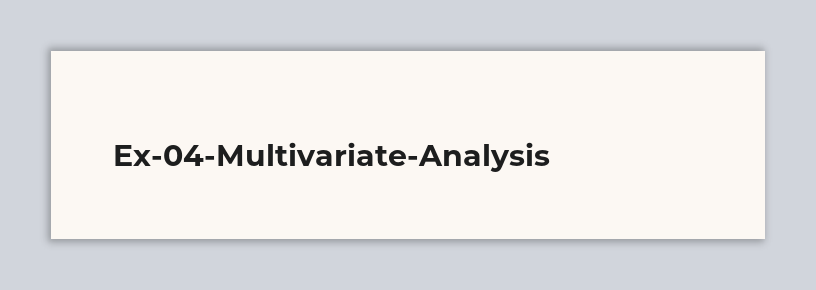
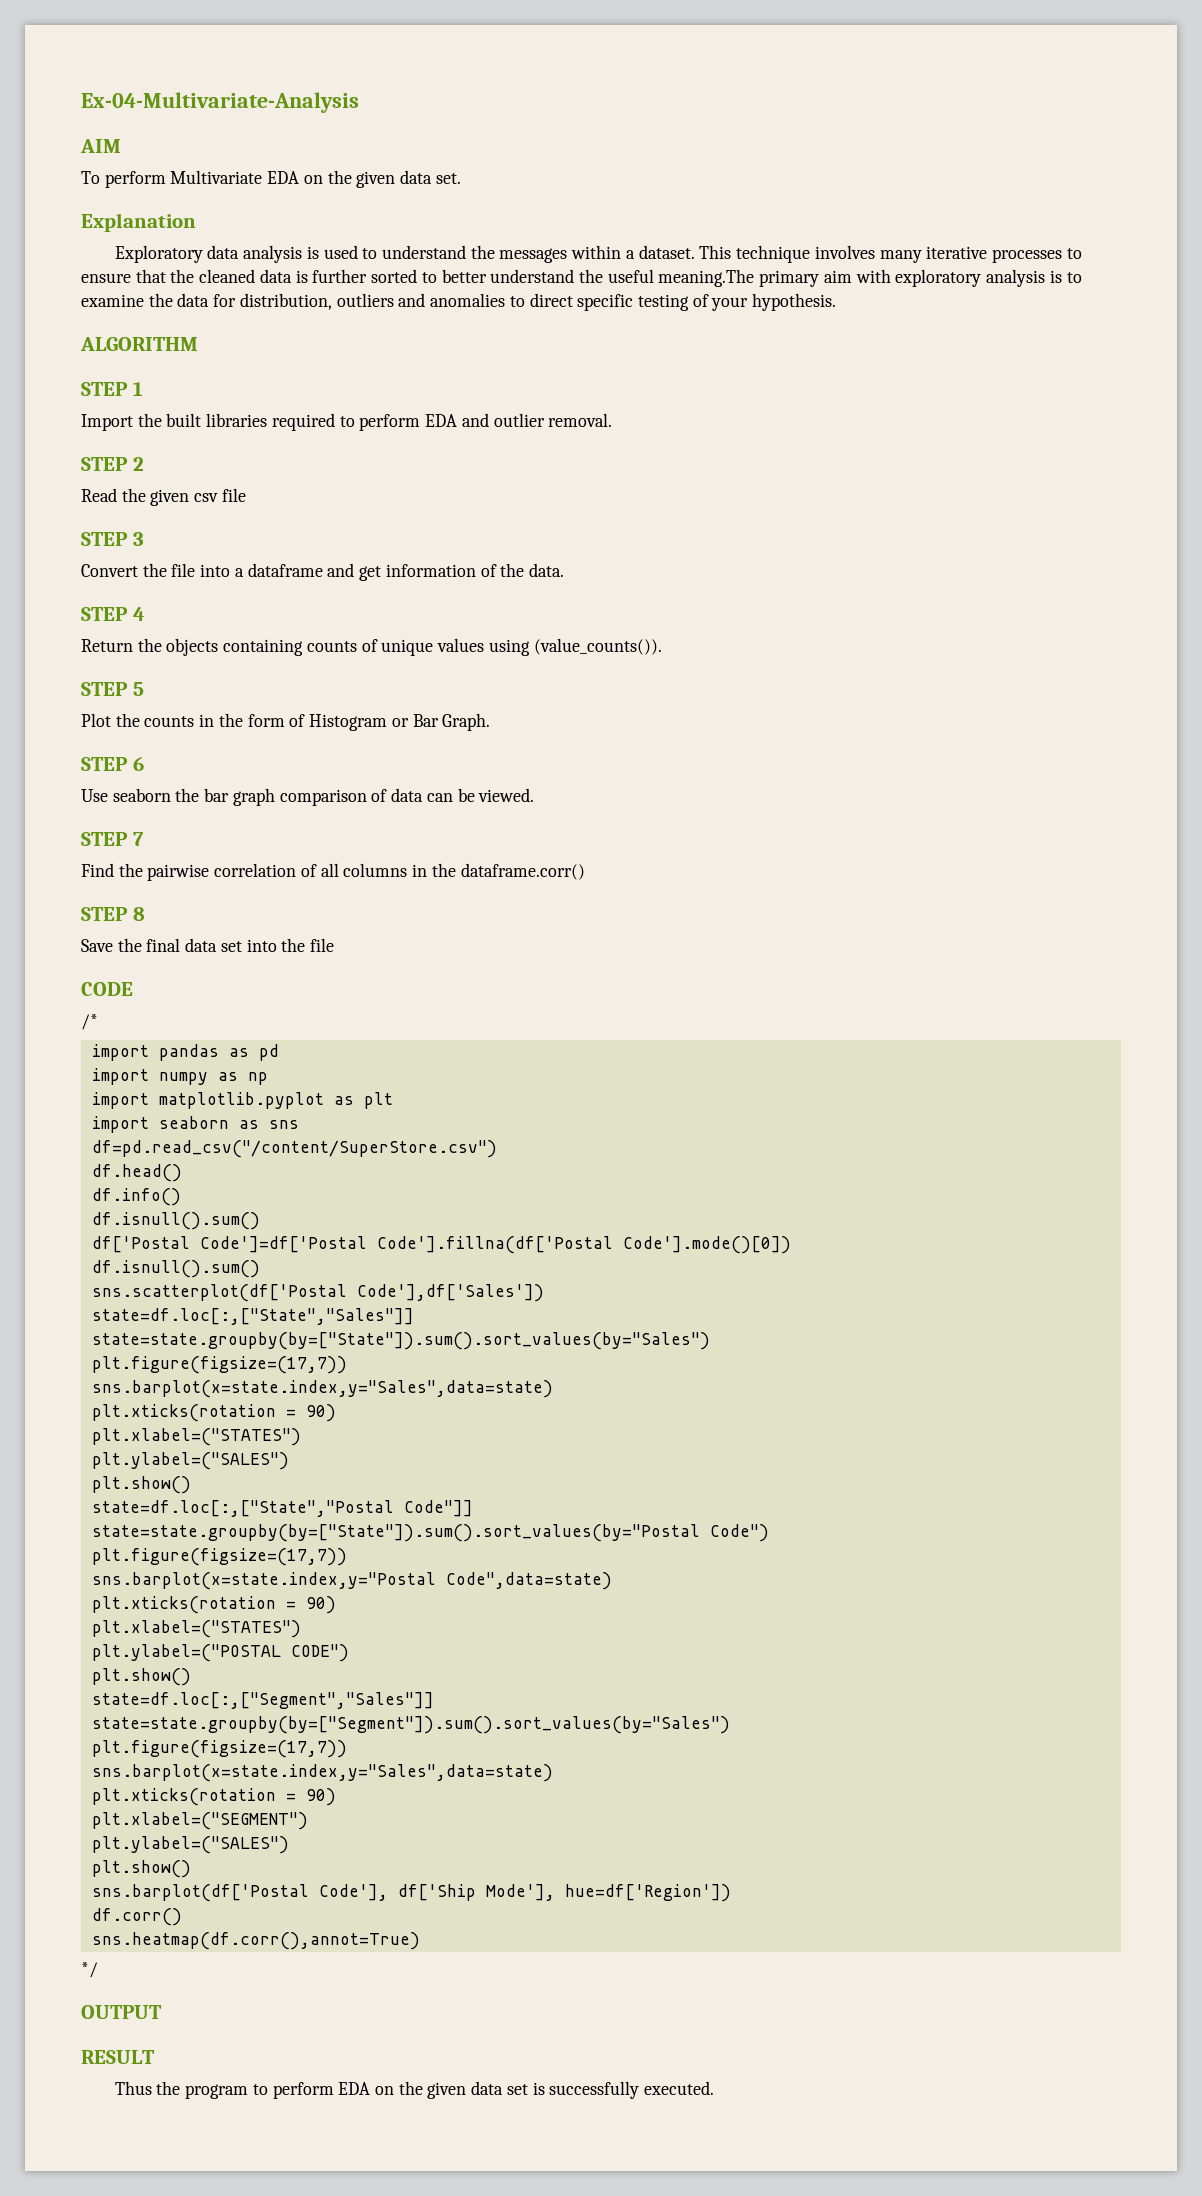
(550, 157) none -> [80,139,121,153] [81,170,461,188] [81,213,196,232] [114,245,1082,263] [81,269,1082,287] [81,293,837,311] [80,337,198,351] [81,382,143,396] [81,413,613,431] [81,457,144,471] [81,488,246,506] [81,532,144,546] [81,563,564,581] [81,607,145,621] [81,638,662,656] [81,682,144,696] [81,713,491,731] [81,757,144,771] [81,788,535,806] [81,832,144,846] [81,863,585,881] [81,907,145,921] [81,938,335,952] [81,982,133,996] [81,1014,98,1030] [91,1044,279,1061] [91,1068,268,1085] [91,1092,393,1109] [91,1116,299,1133] [91,1140,497,1158] [91,1164,182,1182] [91,1188,181,1206] [91,1212,260,1230] [91,1236,791,1254] [91,1260,260,1278] [91,1284,544,1302] [91,1308,414,1325] [91,1332,710,1350] [91,1356,347,1374] [91,1380,553,1398] [91,1404,336,1422] [91,1428,301,1446] [91,1452,289,1470] [91,1476,191,1494] [91,1500,473,1517] [91,1524,769,1542] [91,1548,347,1566] [91,1572,612,1590] [91,1596,336,1614] [91,1620,301,1638] [91,1644,349,1662] [91,1668,191,1686] [91,1692,434,1709] [91,1716,730,1734] [91,1740,347,1758] [91,1764,553,1782] [91,1788,336,1806] [91,1812,308,1830] [91,1836,289,1854] [91,1860,191,1878] [91,1884,731,1902] [91,1908,182,1926] [91,1932,420,1950] [81,1962,98,1978] [81,2005,162,2019] [81,2050,155,2064] [114,2081,715,2099] // AIM // To perform Multivariate EDA on the given data set. // Explanation // Exploratory data analysis is used to understand the messages within a dataset. This technique involves many iterative processes to ensure that the cleaned data is further sorted to better understand the useful meaning.The primary aim with exploratory analysis is to examine the data for distribution, outliers and anomalies to direct specific testing of your hypothesis. // ALGORITHM // STEP 1 // Import the built libraries required to perform EDA and outlier removal. // STEP 2 // Read the given csv file // STEP 3 // Convert the file into a dataframe and get information of the data. // STEP 4 // Return the objects containing counts of unique values using (value_counts()). // STEP 5 // Plot the counts in the form of Histogram or Bar Graph. // STEP 6 // Use seaborn the bar graph comparison of data can be viewed. // STEP 7 // Find the pairwise correlation of all columns in the dataframe.corr() // STEP 8 // Save the final data set into the file // CODE // /* // import pandas as pd // import numpy as np // import matplotlib.pyplot as plt // import seaborn as sns // df=pd.read_csv("/content/SuperStore.csv") // df.head() // df.info() // df.isnull().sum() // df['Postal Code']=df['Postal Code'].fillna(df['Postal Code'].mode()[0]) // df.isnull().sum() // sns.scatterplot(df['Postal Code'],df['Sales']) // state=df.loc[:,["State","Sales"]] // state=state.groupby(by=["State"]).sum().sort_values(by="Sales") // plt.figure(figsize=(17,7)) // sns.barplot(x=state.index,y="Sales",data=state) // plt.xticks(rotation = 90) // plt.xlabel=("STATES") // plt.ylabel=("SALES") // plt.show() // state=df.loc[:,["State","Postal Code"]] // state=state.groupby(by=["State"]).sum().sort_values(by="Postal Code") // plt.figure(figsize=(17,7)) // sns.barplot(x=state.index,y="Postal Code",data=state) // plt.xticks(rotation = 90) // plt.xlabel=("STATES") // plt.ylabel=("POSTAL CODE") // plt.show() // state=df.loc[:,["Segment","Sales"]] // state=state.groupby(by=["Segment"]).sum().sort_values(by="Sales") // plt.figure(figsize=(17,7)) // sns.barplot(x=state.index,y="Sales",data=state) // plt.xticks(rotation = 90) // plt.xlabel=("SEGMENT") // plt.ylabel=("SALES") // plt.show() // sns.barplot(df['Postal Code'], df['Ship Mode'], hue=df['Region']) // df.corr() // sns.heatmap(df.corr(),annot=True) // */ // OUTPUT // RESULT // Thus the program to perform EDA on the given data set is successfully executed.

